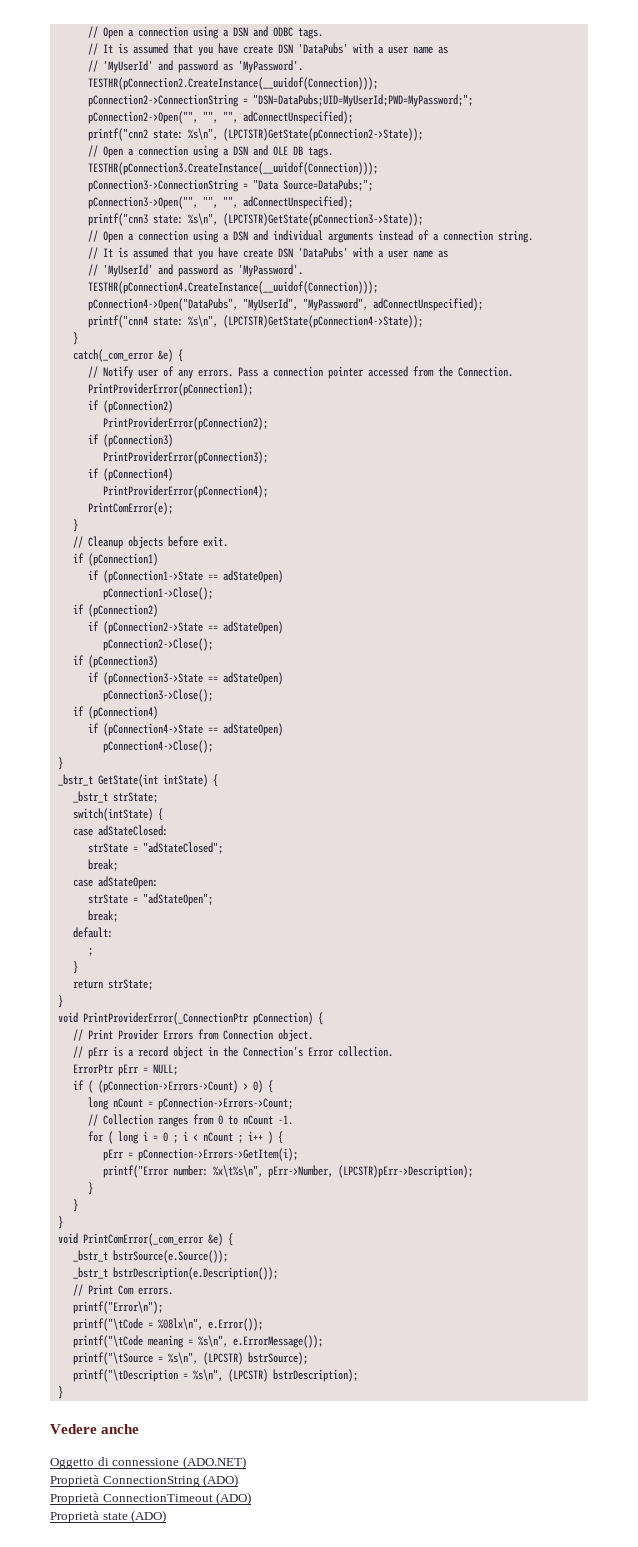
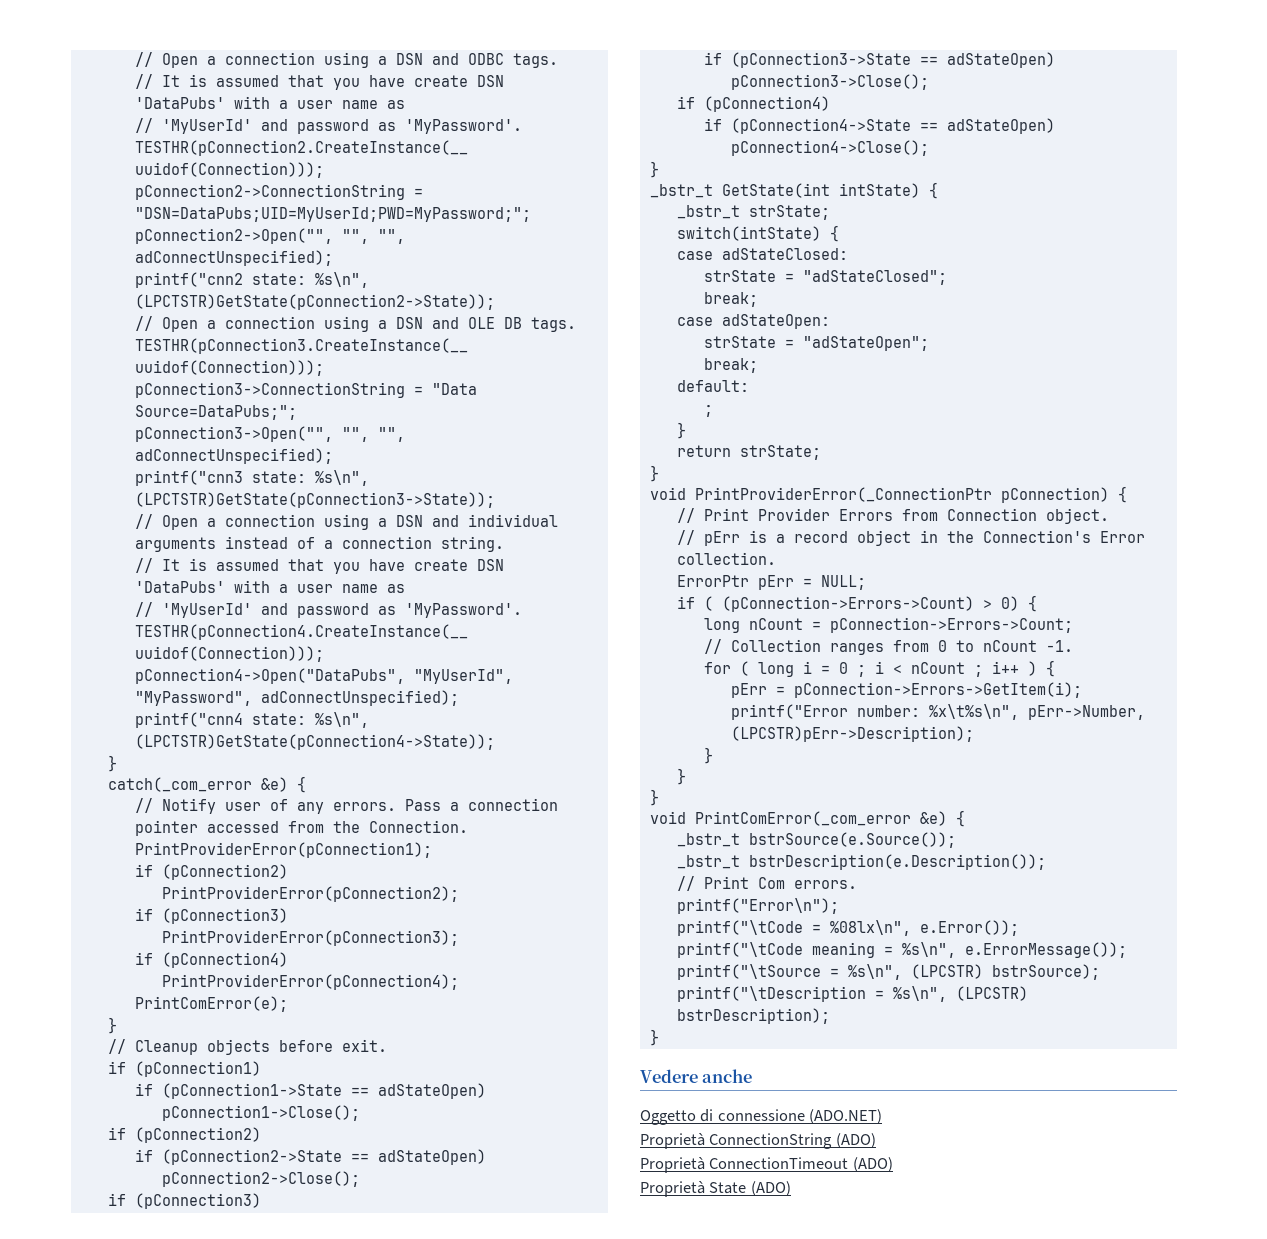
[102,1512,128,1520] state -> [709,1182,747,1194] State

